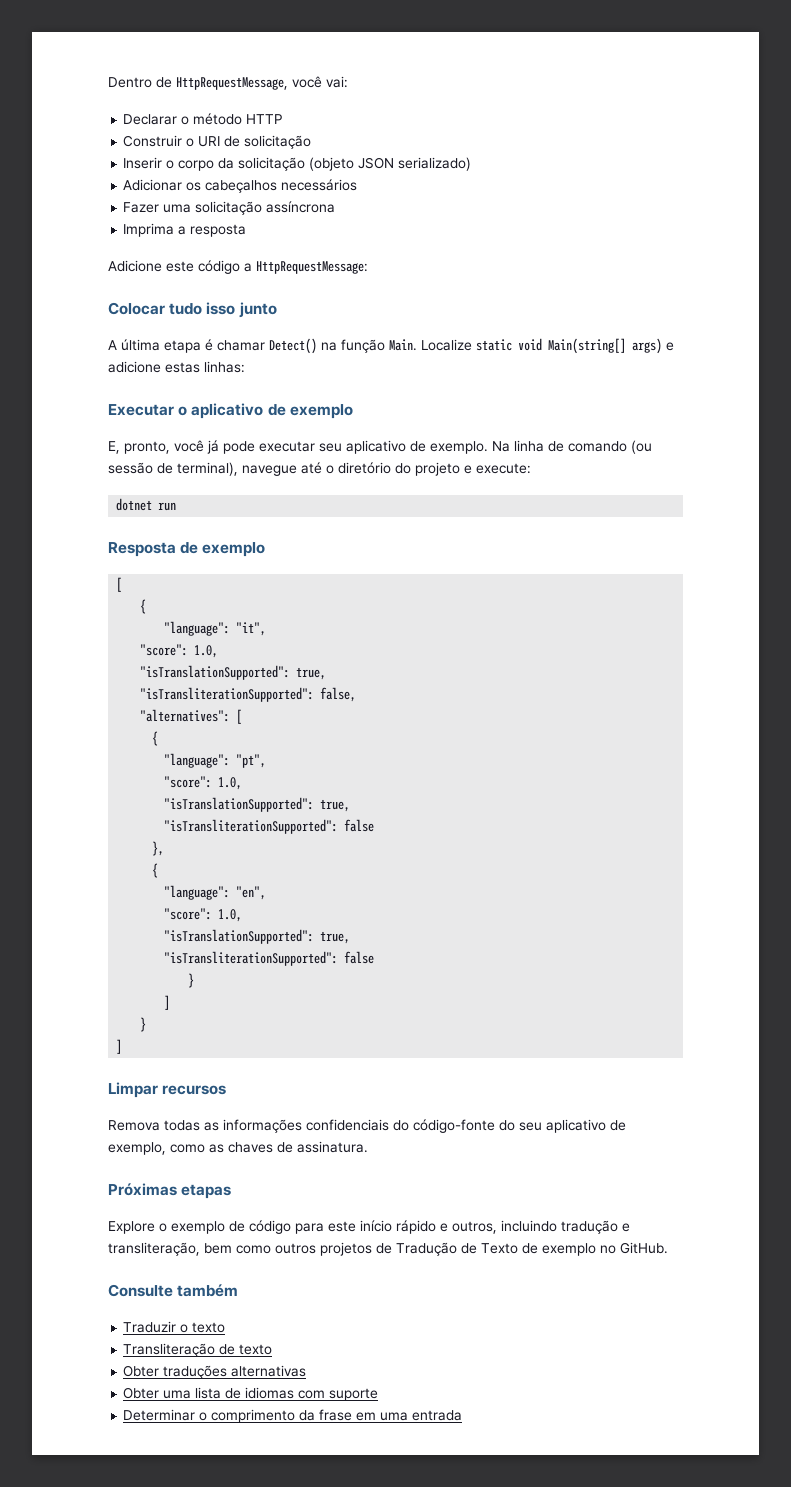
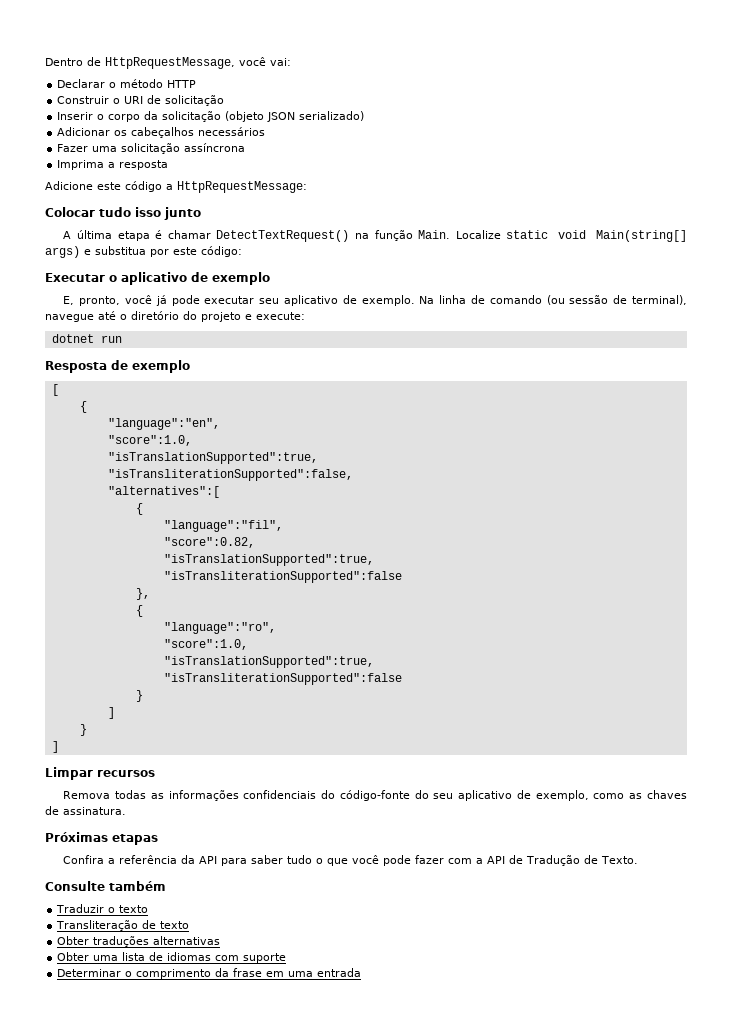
[269,338,317,354] Detect() -> [216,230,350,242] DetectTextRequest()
[108,361,245,373] adicione estas linhas: -> [95,246,242,257] substitua por este código:
[164,621,267,636] [140,644,219,658] [140,665,327,680] [140,687,357,702] [140,709,243,724] [152,731,159,746] [164,753,267,768] [164,776,243,790] [164,797,351,812] [164,819,375,834] [152,841,165,856] [152,863,159,878] [164,885,267,900] [164,908,243,922] [164,929,351,944] [164,951,375,966] "language": "it", // "score": 1.0, // "isTranslationSupported": true, // "isTransliterationSupported": false, // "alternatives": [ // { // "language": "pt", // "score": 1.0, // "isTranslationSupported": true, // "isTransliterationSupported": false // }, // { // "language": "en", // "score": 1.0, // "isTranslationSupported": true, // "isTransliterationSupported": false -> [107,418,220,430] [107,435,192,446] [107,452,318,464] [107,469,353,481] [107,486,220,498] [135,503,143,515] [163,520,283,532] [163,537,255,548] [163,554,374,566] [163,571,402,583] [135,588,150,600] [135,605,143,617] [163,622,276,634] [163,639,248,650] [163,656,374,668] [163,673,402,685] "language":"en", // "score":1.0, // "isTranslationSupported":true, // "isTransliterationSupported":false, // "alternatives":[ // { // "language":"fil", // "score":0.82, // "isTranslationSupported":true, // "isTransliterationSupported":false // }, // { // "language":"ro", // "score":1.0, // "isTranslationSupported":true, // "isTransliterationSupported":false
[108,1220,630,1234] [108,1242,668,1256] Explore o exemplo de código para este início rápido e outros, incluindo tradução e transliteração, bem como outros projetos de Tradução de Texto de exemplo no GitHub. -> [63,855,639,866] Confira a referência da API para saber tudo o que você pode fazer com a API de Tradução de Texto.

